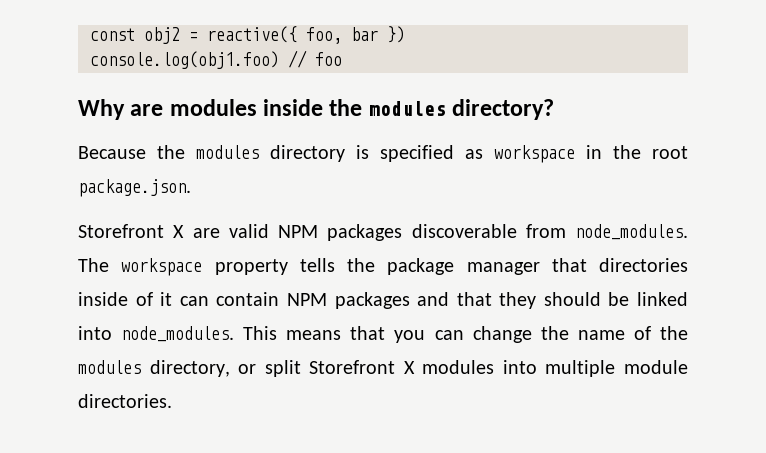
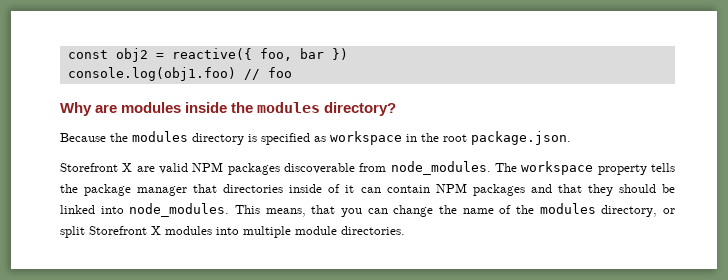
[286,330,342,340] means -> [265,208,306,217] means,

